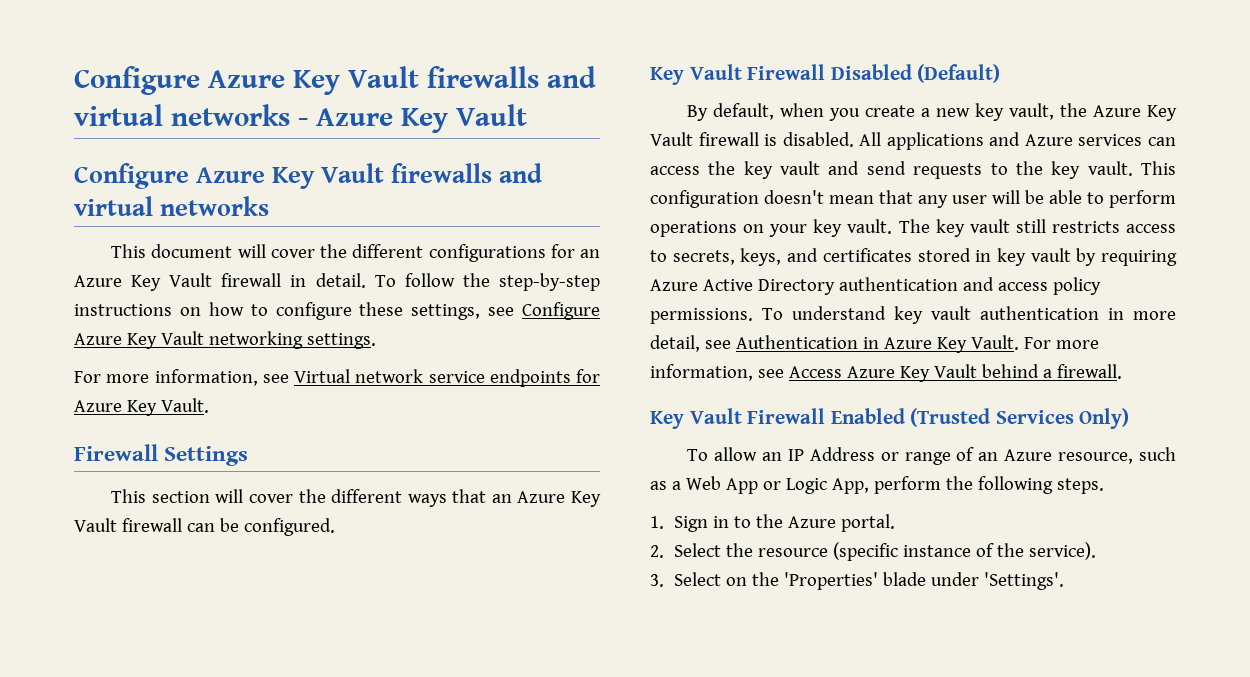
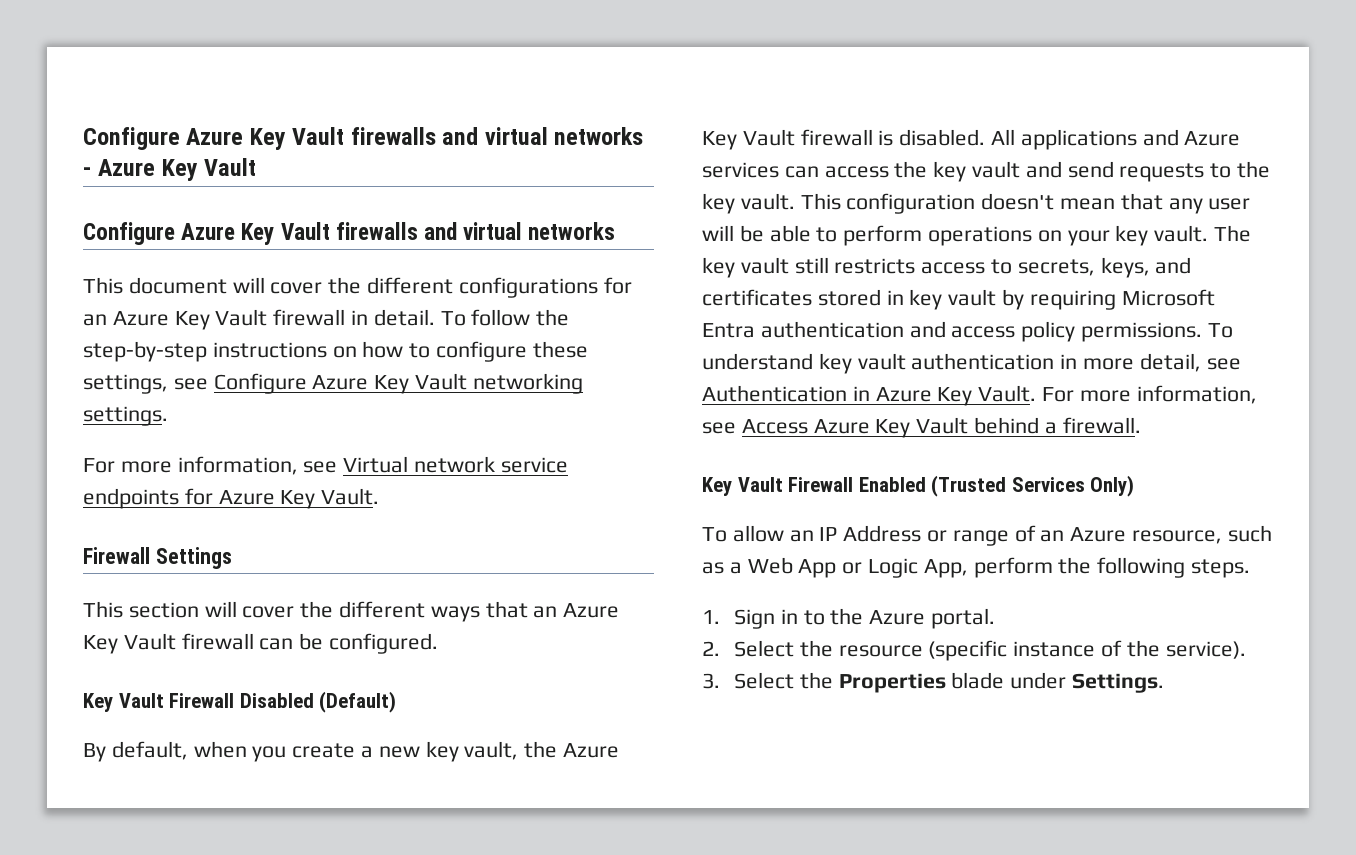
[650,279,835,295] Azure Active Directory -> [1121,289,1215,306] [702,323,755,338] Microsoft Entra
[726,572,879,590] on the 'Properties' -> [799,672,946,693] the Properties
[984,572,1065,590] 'Settings'. -> [1072,673,1165,693] Settings.

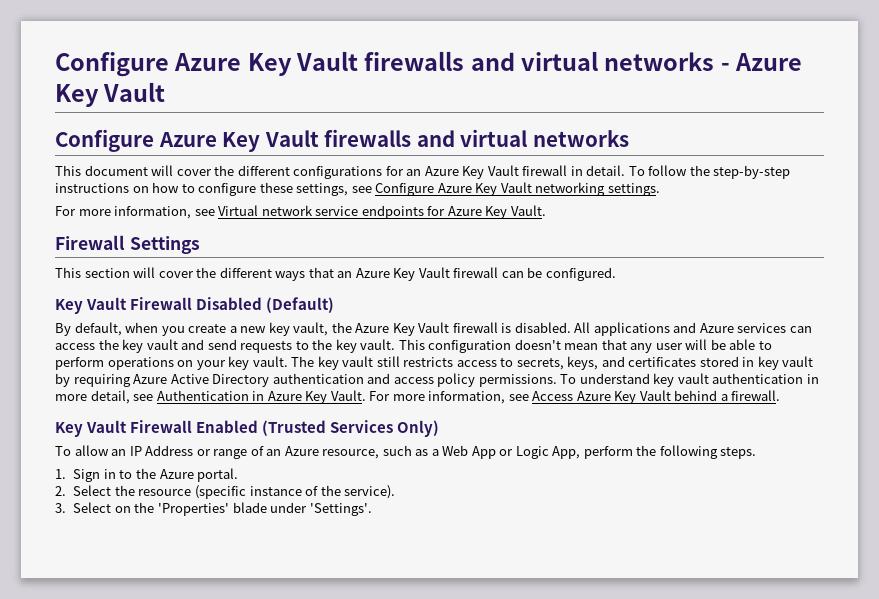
[1121,289,1215,306] [702,323,755,338] Microsoft Entra -> [133,374,270,387] Azure Active Directory
[799,672,946,693] the Properties -> [114,502,229,516] on the 'Properties'
[1072,673,1165,693] Settings. -> [309,503,372,516] 'Settings'.

